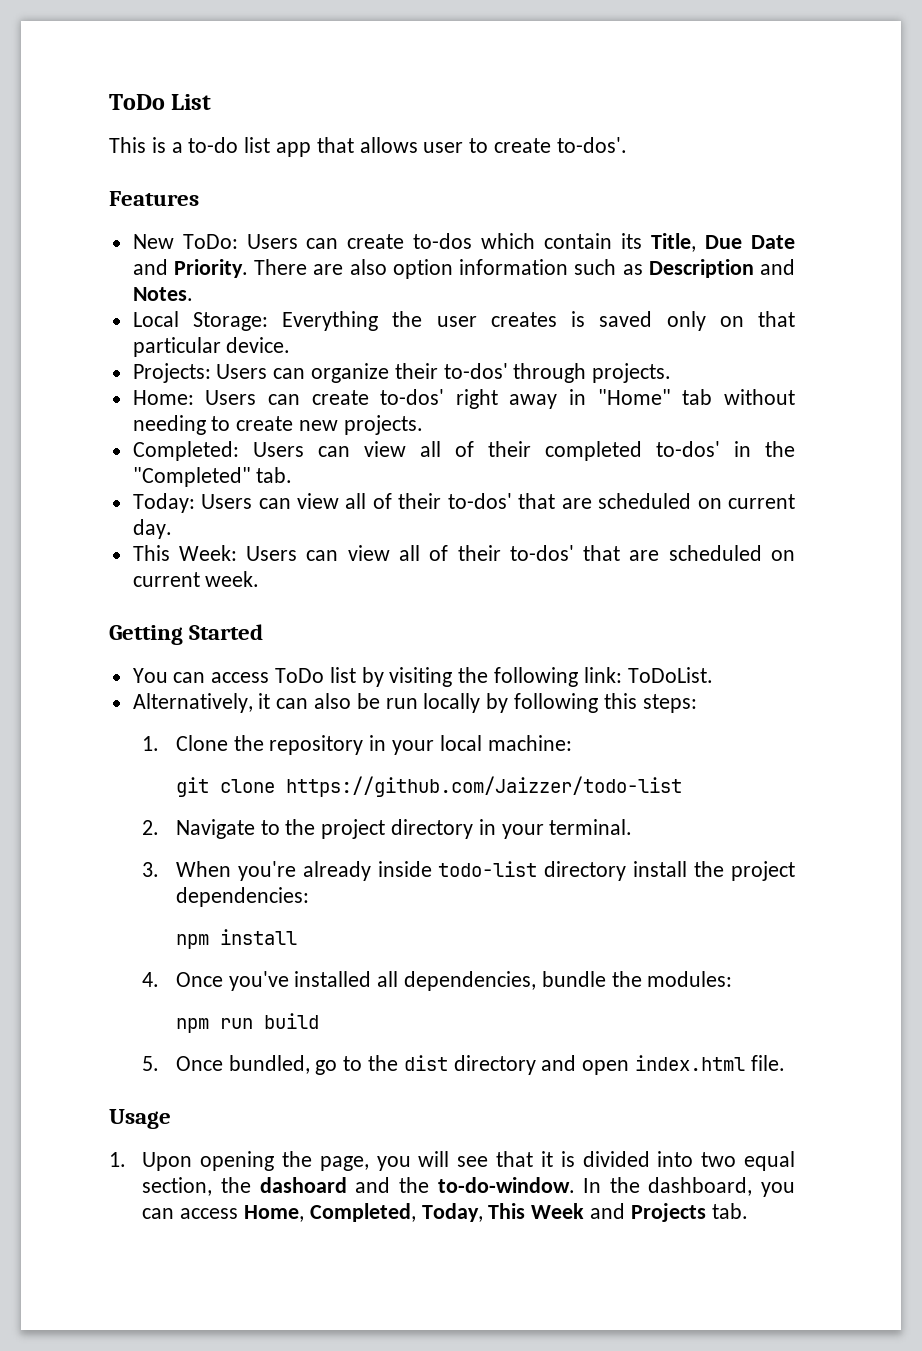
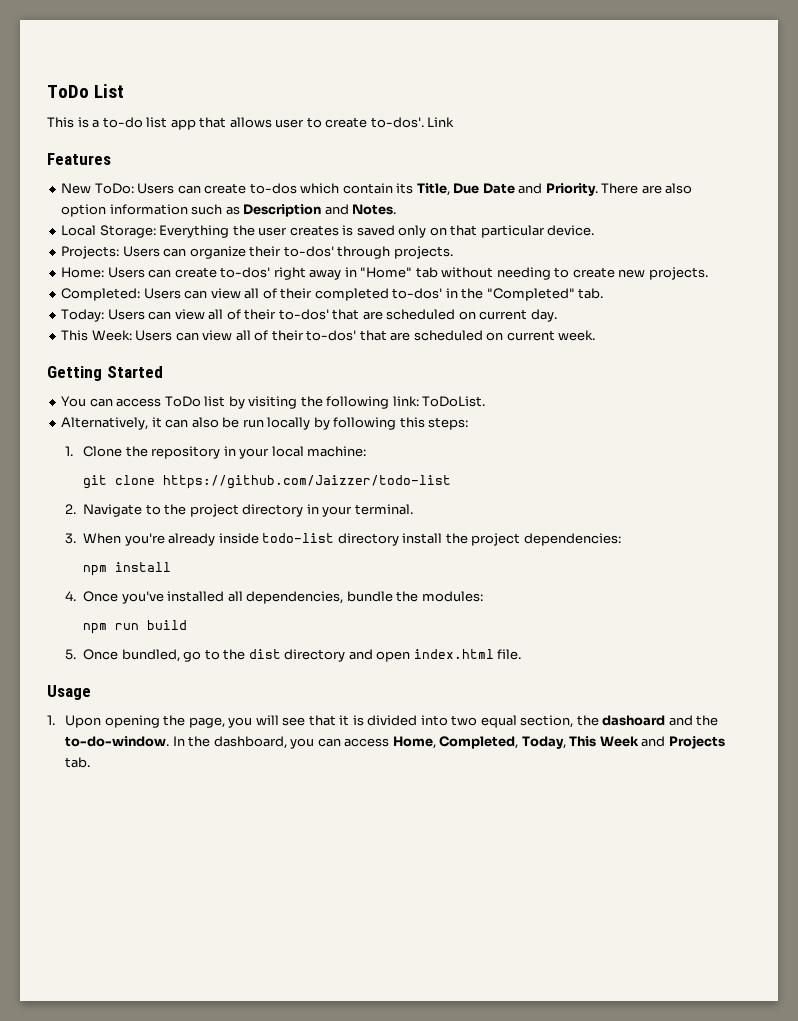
(627, 145) none -> [427,117,455,127] Link

